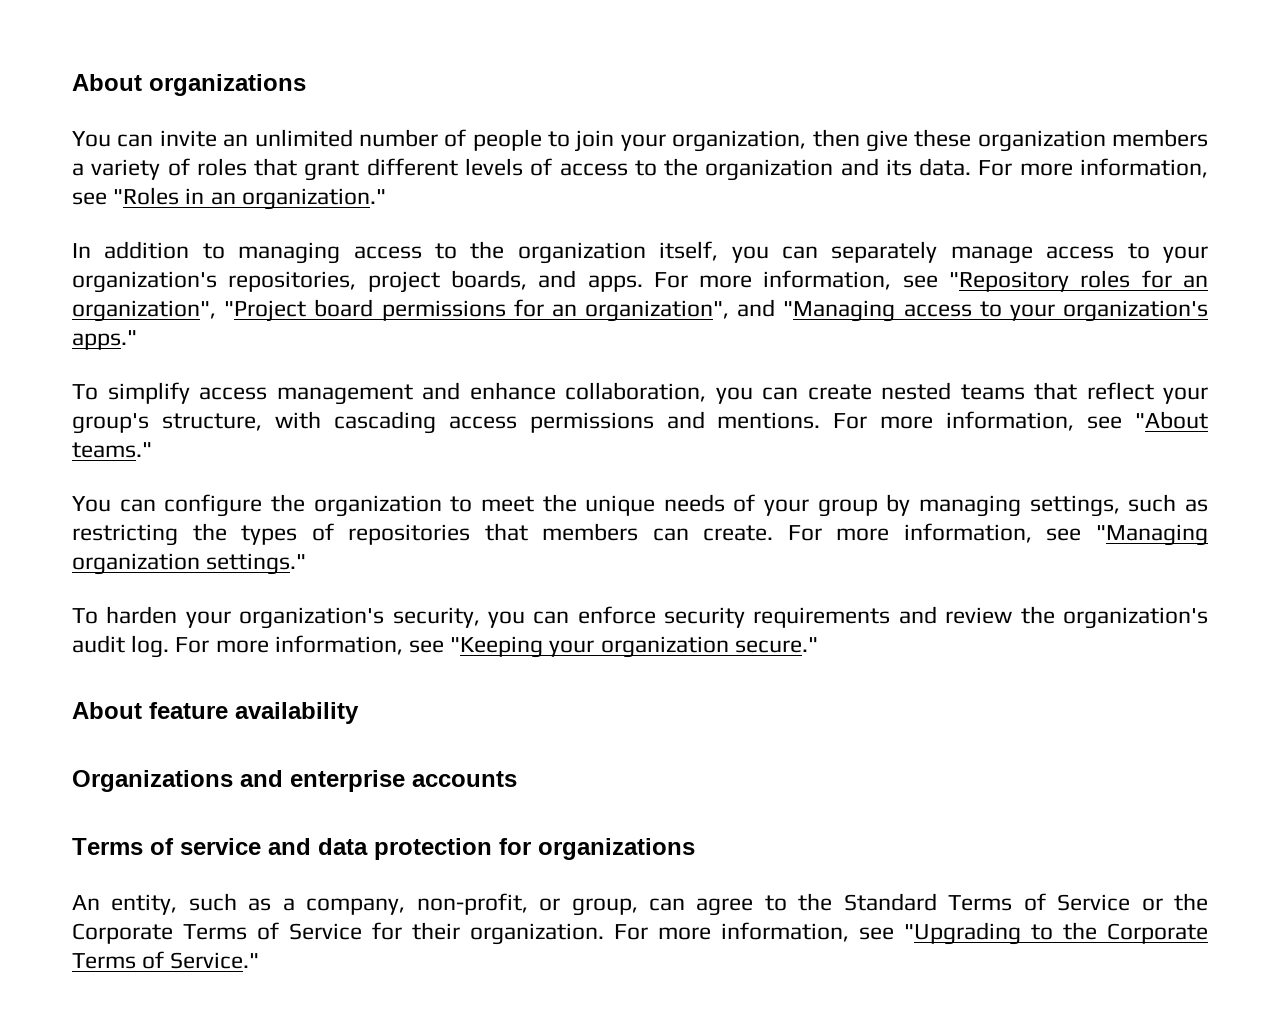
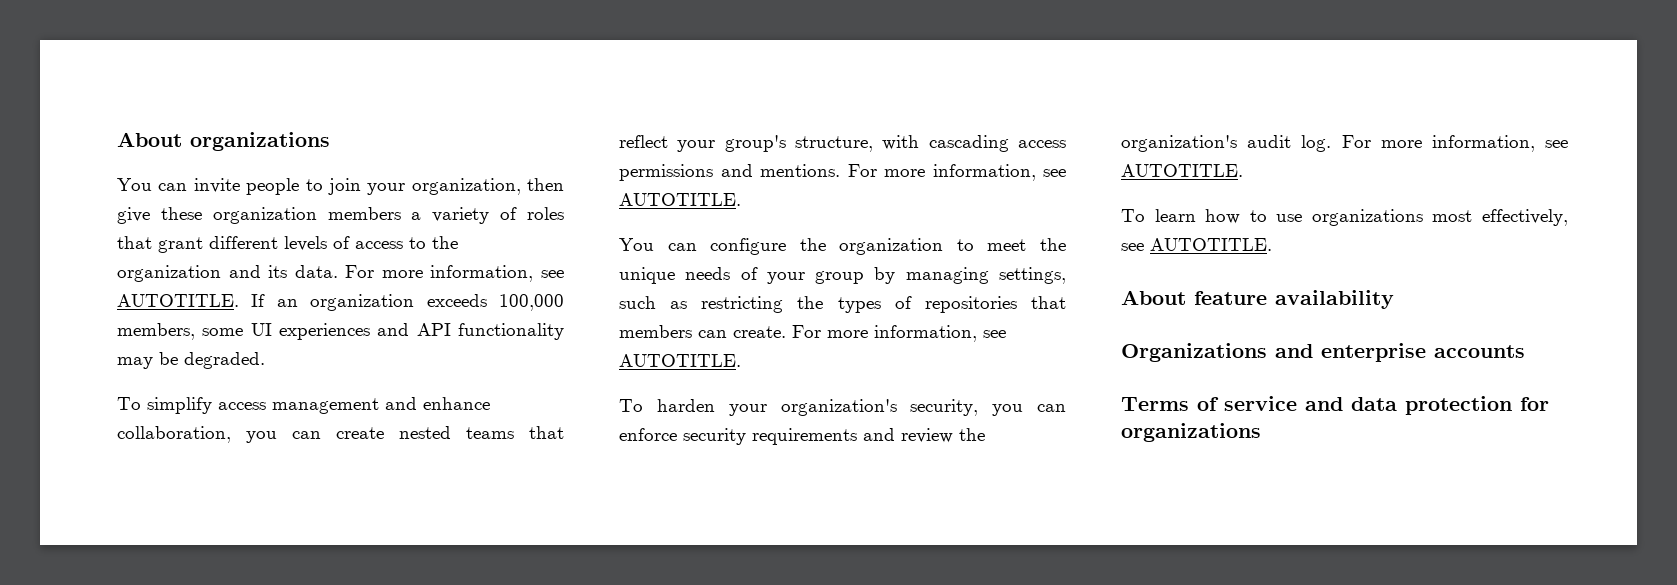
[223,129,467,147] an unlimited number of -> (240, 185) none
[113,187,386,210] [72,241,1208,264] [72,270,1208,293] [72,299,1208,322] [72,330,137,350] "Roles in an organization." // In addition to managing access to the organization itself, you can separately manage access to your organization's repositories, project boards, and apps. For more information, see "Repository roles for an organization", "Project board permissions for an organization", and "Managing access to your organization's apps." -> [117,294,564,311] [117,323,564,340] [117,352,265,369] AUTOTITLE. If an organization exceeds 100,000 members, some UI experiences and API functionality may be degraded.
[1134,411,1208,429] [72,442,152,458] "About teams." -> [619,193,741,206] AUTOTITLE.
[1096,524,1208,546] [72,553,307,575] "Managing organization settings." -> [619,354,741,367] AUTOTITLE.
[450,636,818,658] "Keeping your organization secure." -> [1121,164,1243,177] [1121,209,1568,226] [1121,238,1272,251] AUTOTITLE. // To learn how to use organizations most effectively, see AUTOTITLE.
[72,893,1208,916] [72,922,1208,945] [72,951,260,969] // An entity, such as a company, non-profit, or group, can agree to the Standard Terms of Service or the Corporate Terms of Service for their organization. For more information, see "Upgrading to the Corporate Terms of Service." -> (1261, 432) none

